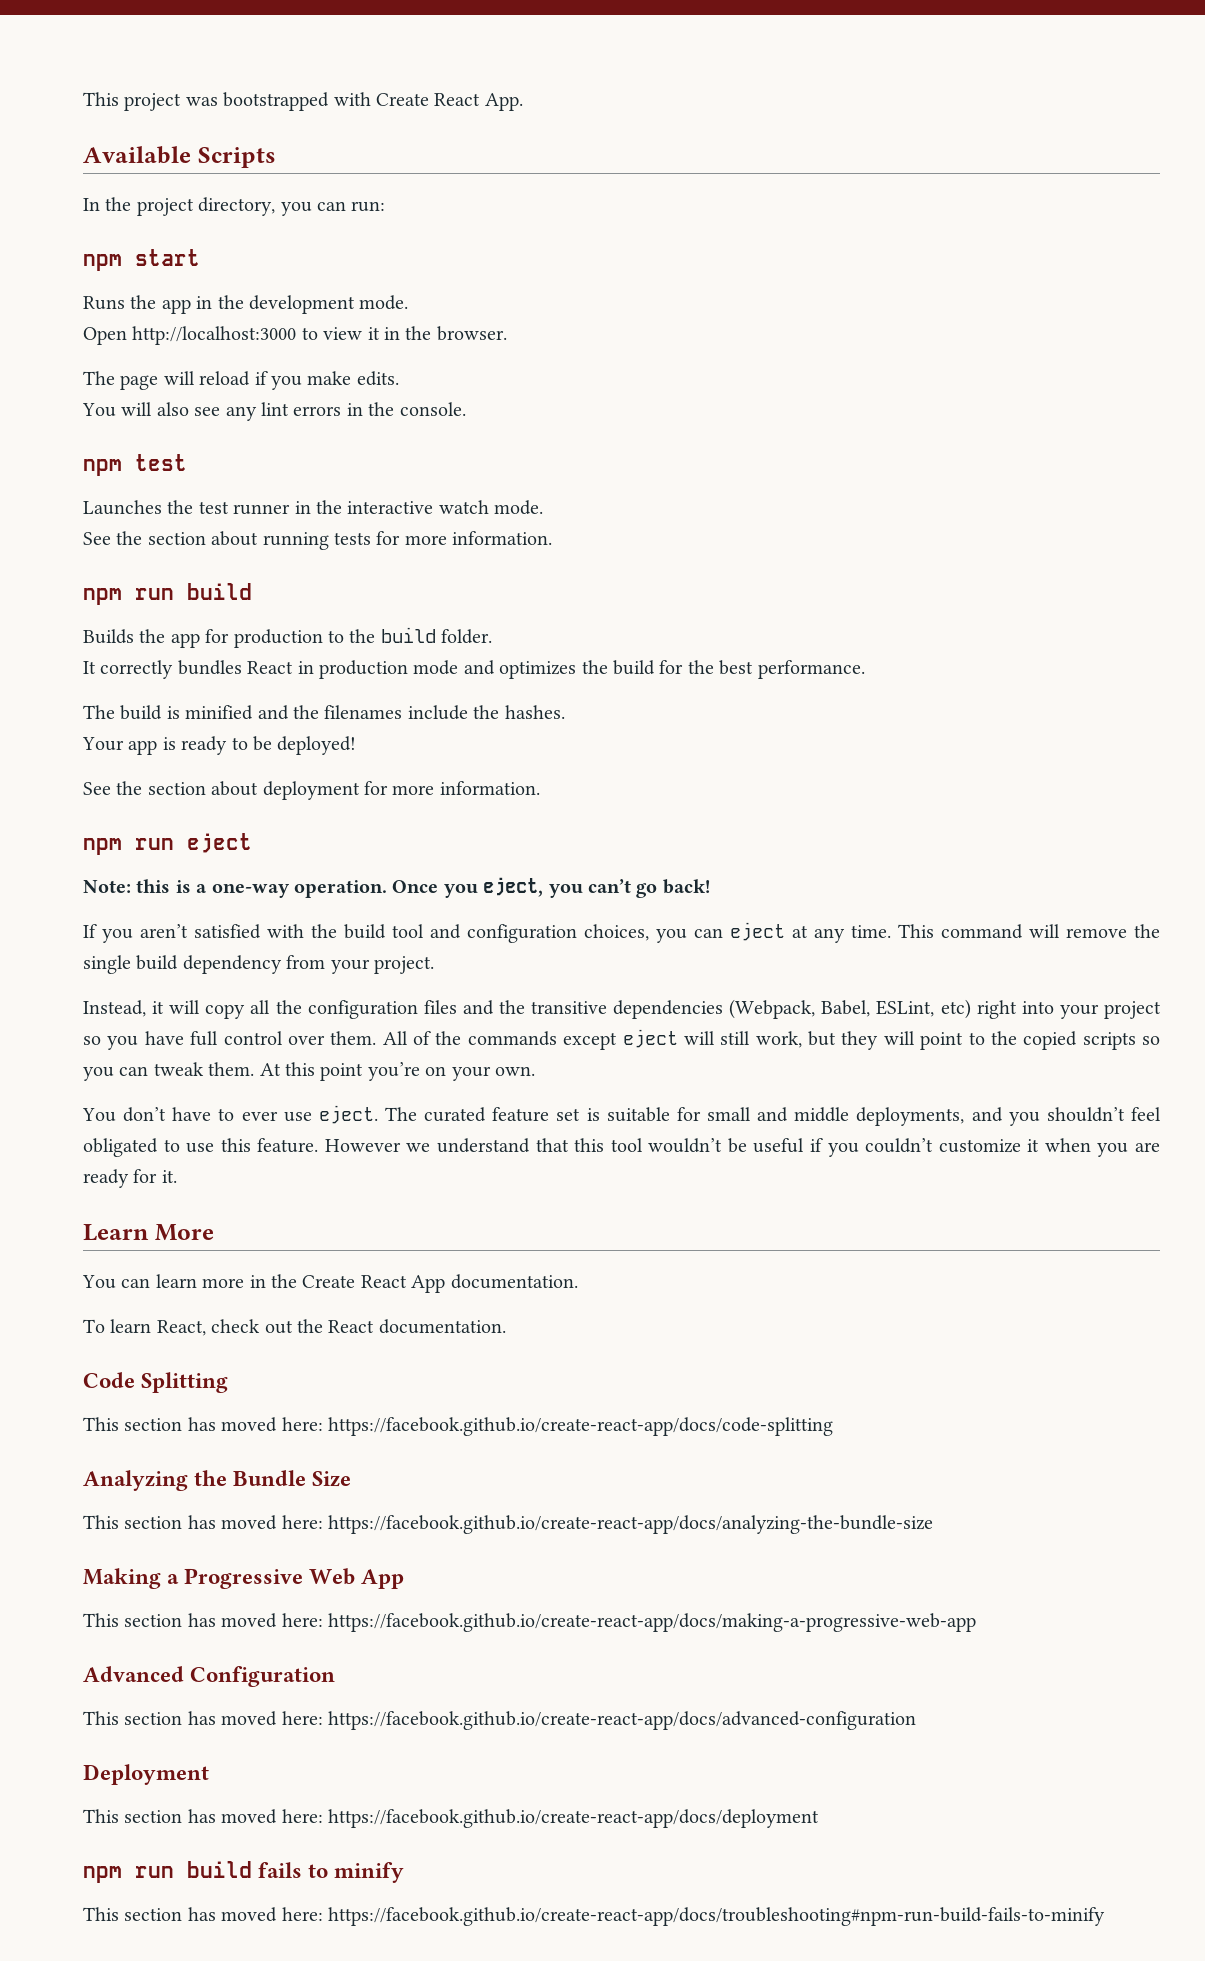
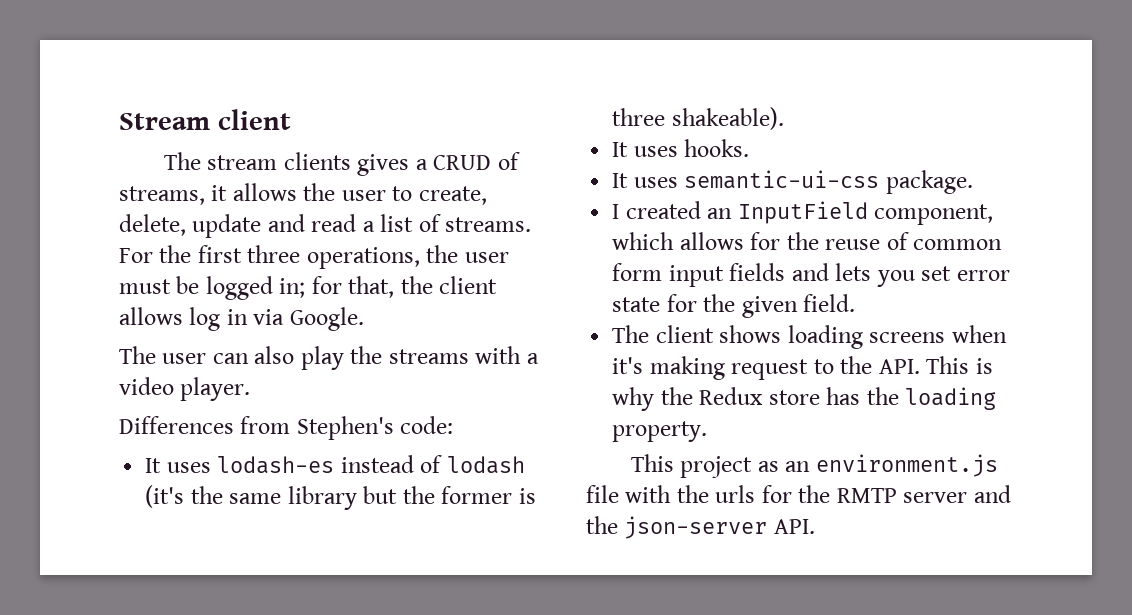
[83,92,523,111] [83,146,276,168] [83,197,386,216] [83,249,200,271] [83,295,409,314] [83,326,507,345] [83,371,399,390] [82,402,466,421] [83,454,187,476] [83,500,544,515] [83,531,553,550] [83,583,252,605] [83,627,493,648] [83,660,865,679] [83,705,565,720] [82,736,357,755] [83,781,540,800] [83,833,252,855] [83,877,710,898] [83,922,1160,943] [83,955,434,974] [83,999,1162,1019] [83,1029,1160,1050] [83,1062,535,1081] [82,1105,1161,1126] [83,1138,1160,1157] [83,1169,177,1188] [83,1224,214,1241] [82,1274,578,1293] [83,1319,506,1336] [83,1372,229,1393] [83,1417,833,1436] [83,1470,352,1491] [83,1515,933,1534] [83,1568,405,1589] [83,1613,976,1632] [83,1666,336,1687] [83,1711,916,1730] [83,1764,209,1785] [83,1809,819,1828] [83,1861,405,1883] [83,1907,1105,1926] This project was bootstrapped with Create React App. // Available Scripts // In the project directory, you can run: // npm start // Runs the app in the development mode. // Open http://localhost:3000 to view it in the browser. // The page will reload if you make edits. // You will also see any lint errors in the console. // npm test // Launches the test runner in the interactive watch mode. // See the section about running tests for more information. // npm run build // Builds the app for production to the build folder. // It correctly bundles React in production mode and optimizes the build for the best performance. // The build is minified and the filenames include the hashes. // Your app is ready to be deployed! // See the section about deployment for more information. // npm run eject // Note: this is a one-way operation. Once you eject, you can’t go back! // If you aren’t satisfied with the build tool and configuration choices, you can eject at any time. This command will remove the single build dependency from your project. // Instead, it will copy all the configuration files and the transitive dependencies (Webpack, Babel, ESLint, etc) right into your project so you have full control over them. All of the commands except eject will still work, but they will point to the copied scripts so you can tweak them. At this point you’re on your own. // You don’t have to ever use eject. The curated feature set is suitable for small and middle deployments, and you shouldn’t feel obligated to use this feature. However we understand that this tool wouldn’t be useful if you couldn’t customize it when you are ready for it. // Learn More // You can learn more in the Create React App documentation. // To learn React, check out the React documentation. // Code Splitting // This section has moved here: https://facebook.github.io/create-react-app/docs/code-splitting // Analyzing the Bundle Size // This section has moved here: https://facebook.github.io/create-react-app/docs/analyzing-the-bundle-size // Making a Progressive Web App // This section has moved here: https://facebook.github.io/create-react-app/docs/making-a-progressive-web-app // Advanced Configuration // This section has moved here: https://facebook.github.io/create-react-app/docs/advanced-configuration // Deployment // This section has moved here: https://facebook.github.io/create-react-app/docs/deployment // npm run build fails to minify // This section has moved here: https://facebook.github.io/create-react-app/docs/troubleshooting#npm-run-build-fails-to-minify -> [119,109,291,130] [163,152,520,176] [119,183,487,205] [119,214,532,238] [119,245,509,269] [119,276,498,300] [119,307,364,331] [119,346,539,370] [119,377,251,401] [119,416,454,440] [145,455,525,474] [145,485,536,510] [612,107,784,130] [612,139,750,157] [612,170,973,194] [612,201,994,225] [612,232,1003,250] [612,263,1010,287] [612,294,856,318] [612,325,1007,349] [612,356,993,380] [612,387,997,411] [612,421,708,442] [630,454,998,478] [586,485,1011,503] [586,516,815,539] Stream client // The stream clients gives a CRUD of streams, it allows the user to create, delete, update and read a list of streams. For the first three operations, the user must be logged in; for that, the client allows log in via Google. // The user can also play the streams with a video player. // Differences from Stephen's code: // It uses lodash-es instead of lodash (it's the same library but the former is three shakeable). // It uses hooks. // It uses semantic-ui-css package. // I created an InputField component, which allows for the reuse of common form input fields and lets you set error state for the given field. // The client shows loading screens when it's making request to the API. This is why the Redux store has the loading property. // This project as an environment.js file with the urls for the RMTP server and the json-server API.

